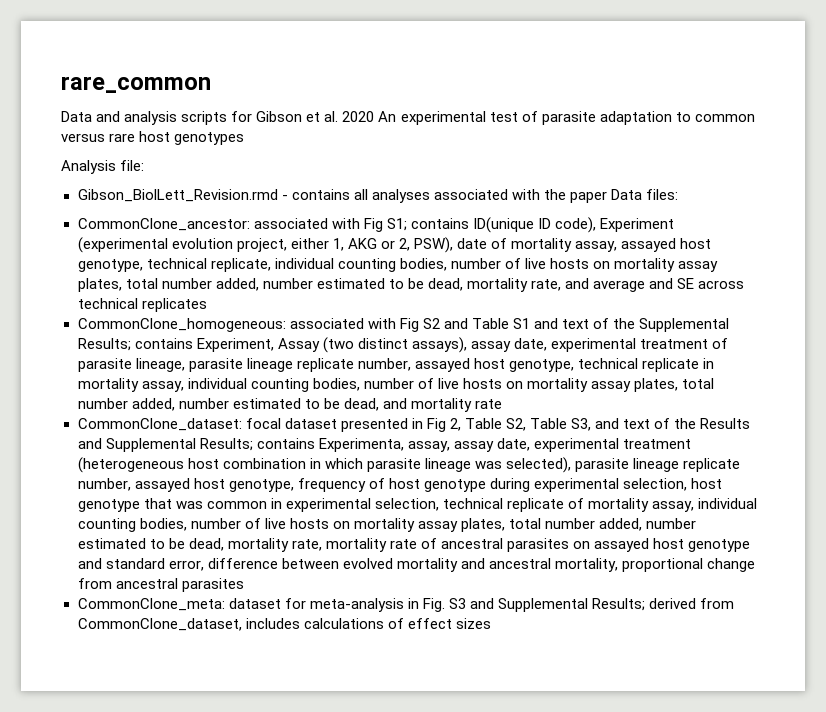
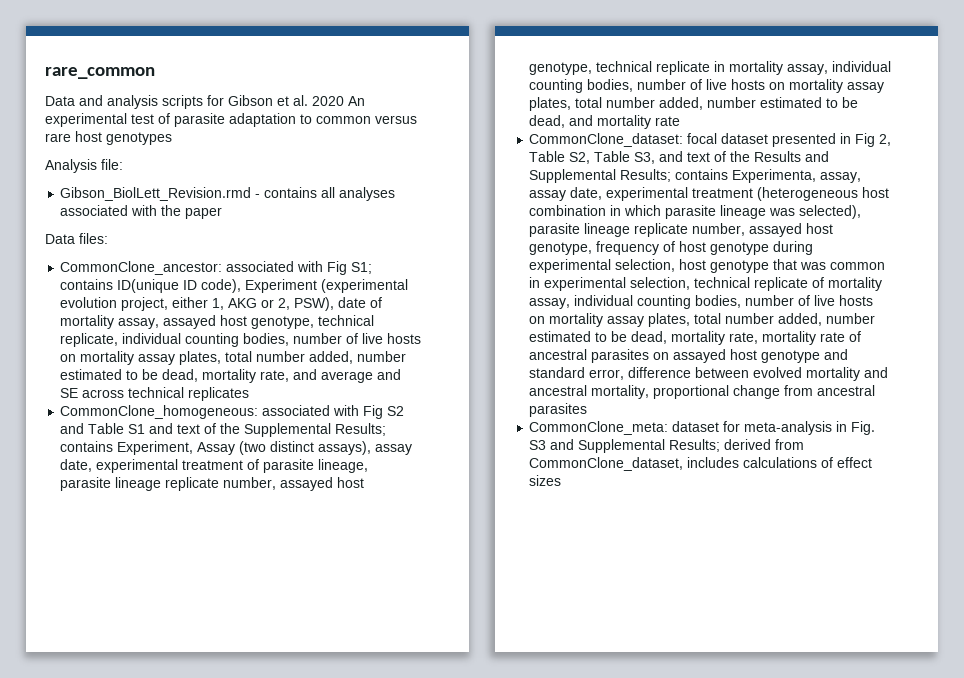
(607, 197) none -> (223, 213) //

